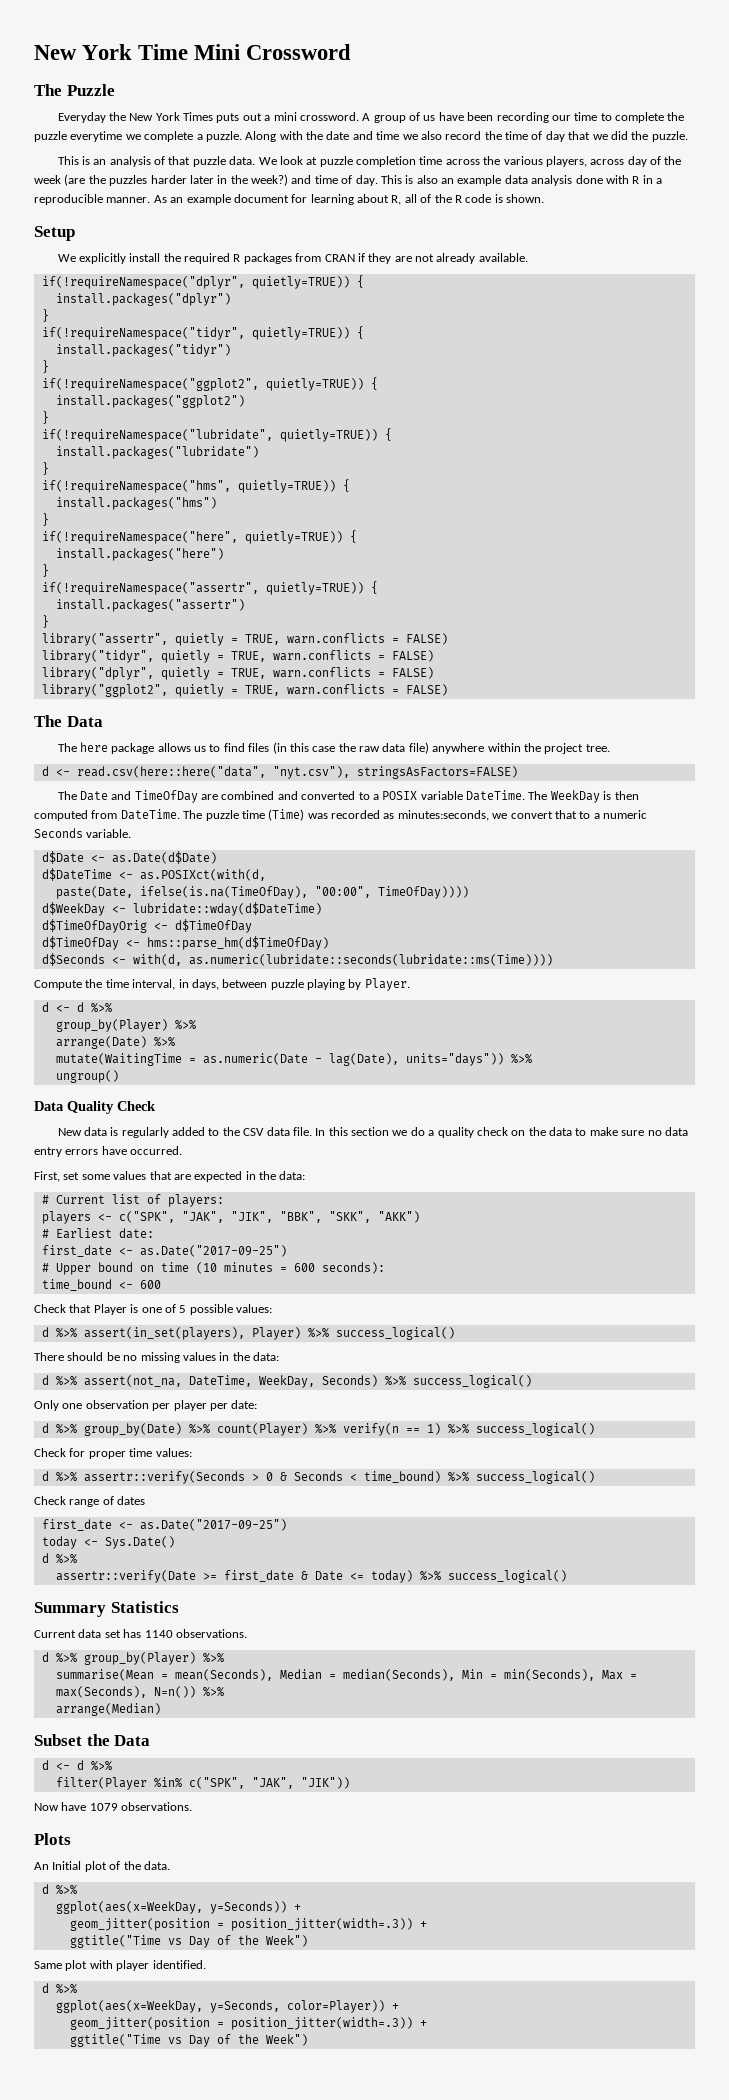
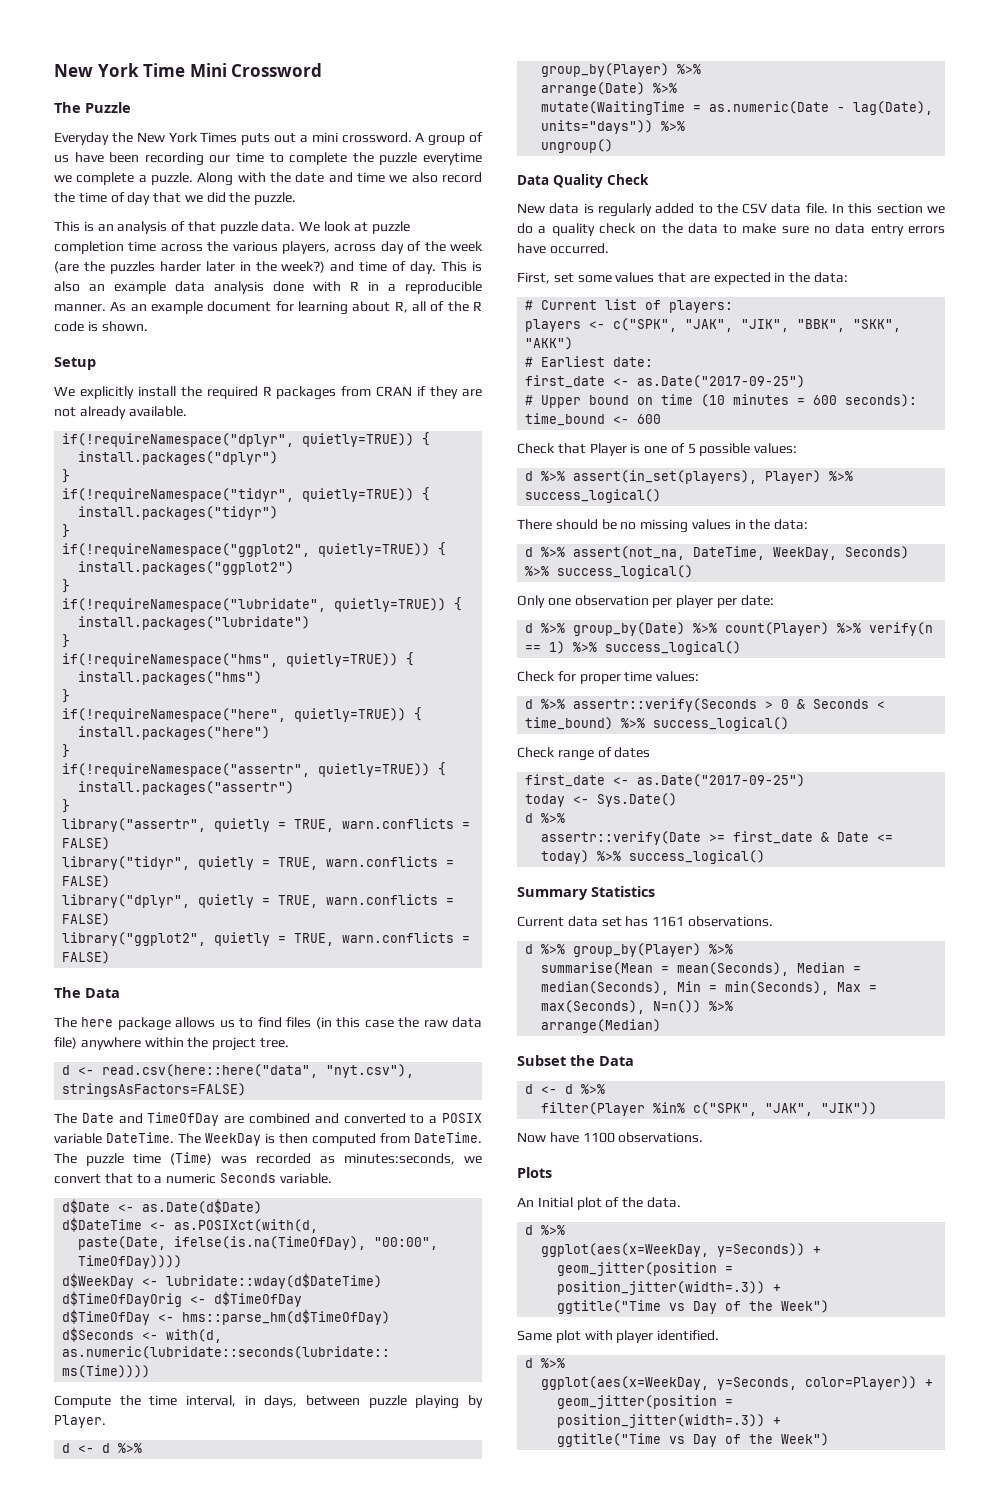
[144,1630,173,1638] 1140 -> [652,916,685,927] 1161
[89,1803,118,1811] 1079 -> [582,1132,615,1143] 1100

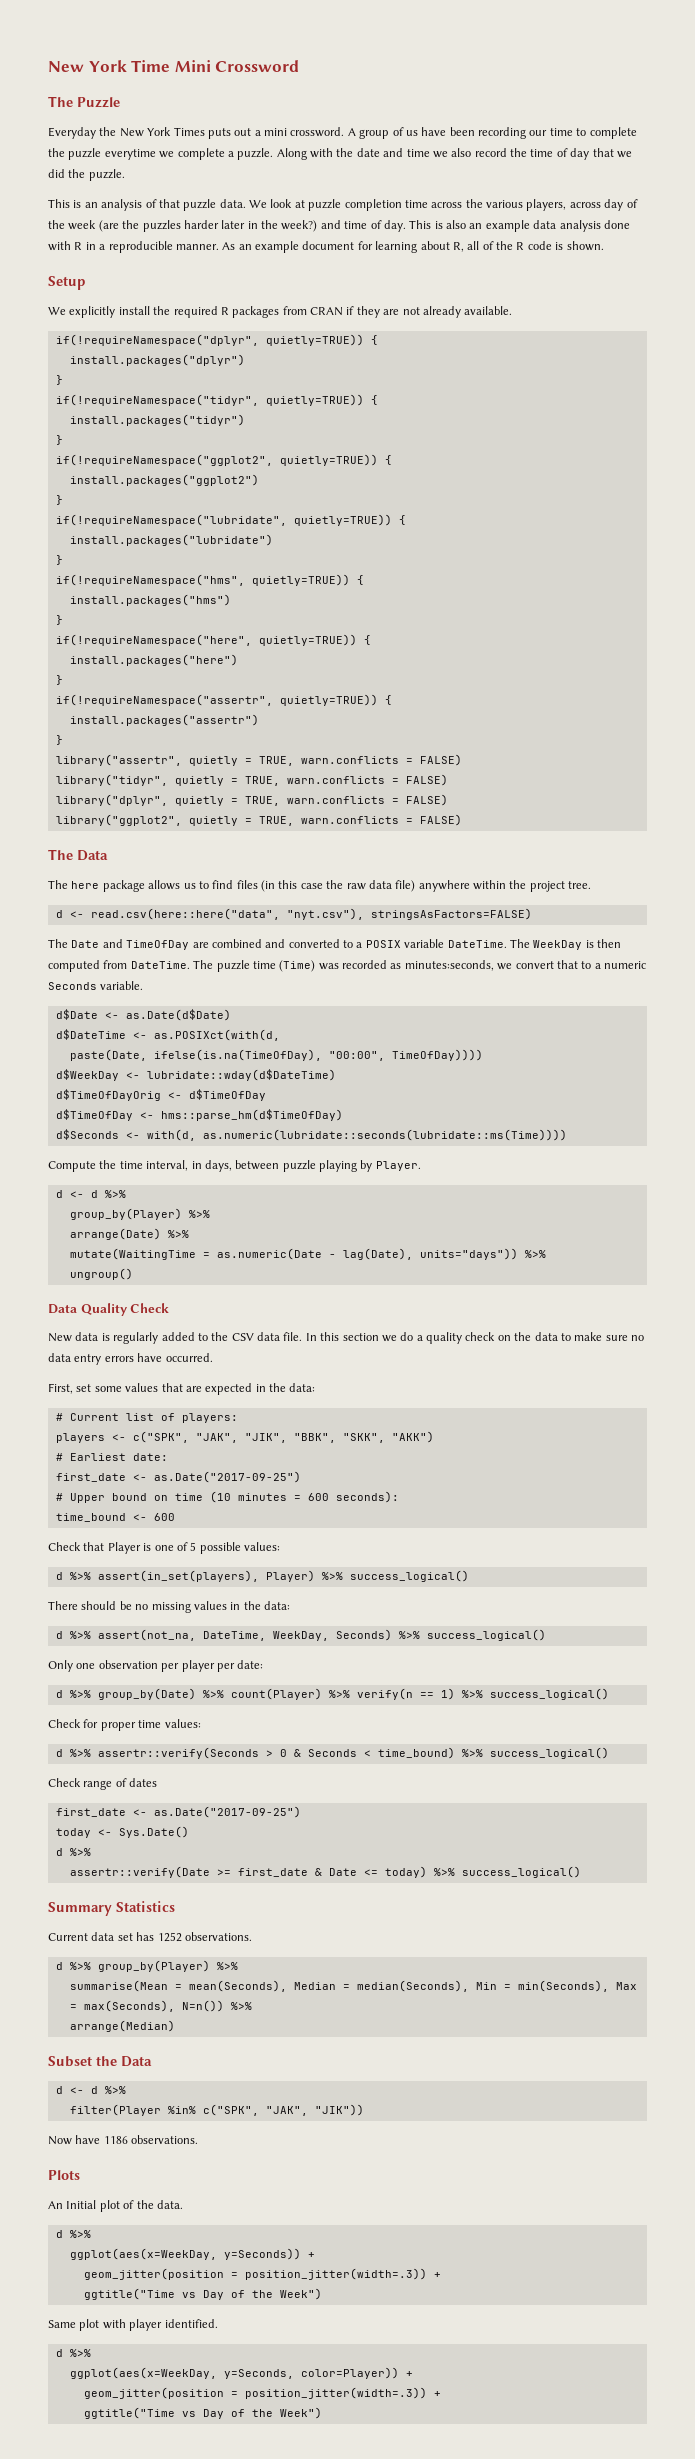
[652,916,685,927] 1161 -> [157,1932,182,1942] 1252
[582,1132,615,1143] 1100 -> [103,2136,128,2144] 1186

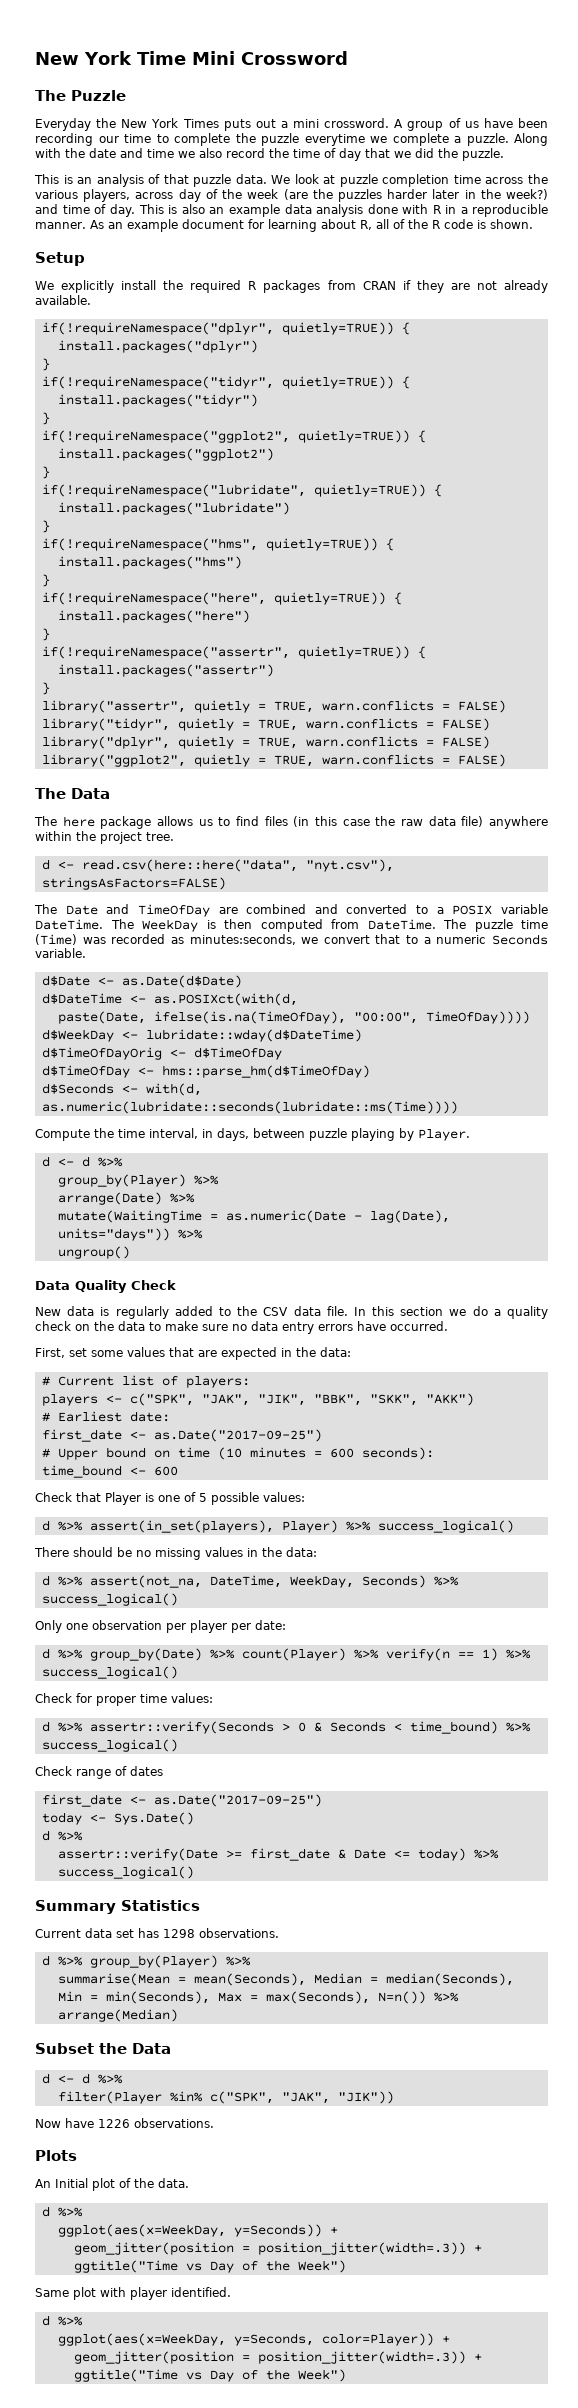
[157,1932,182,1942] 1252 -> [163,1929,195,1938] 1298
[103,2136,128,2144] 1186 -> [98,2119,130,2128] 1226

